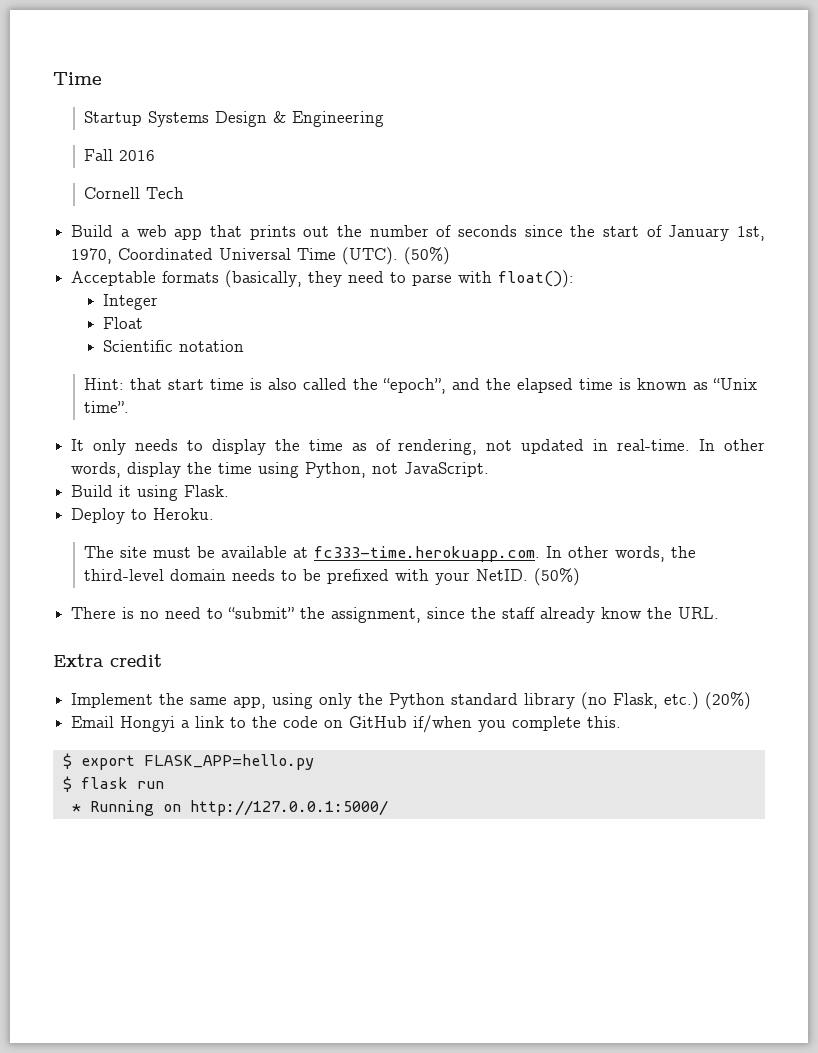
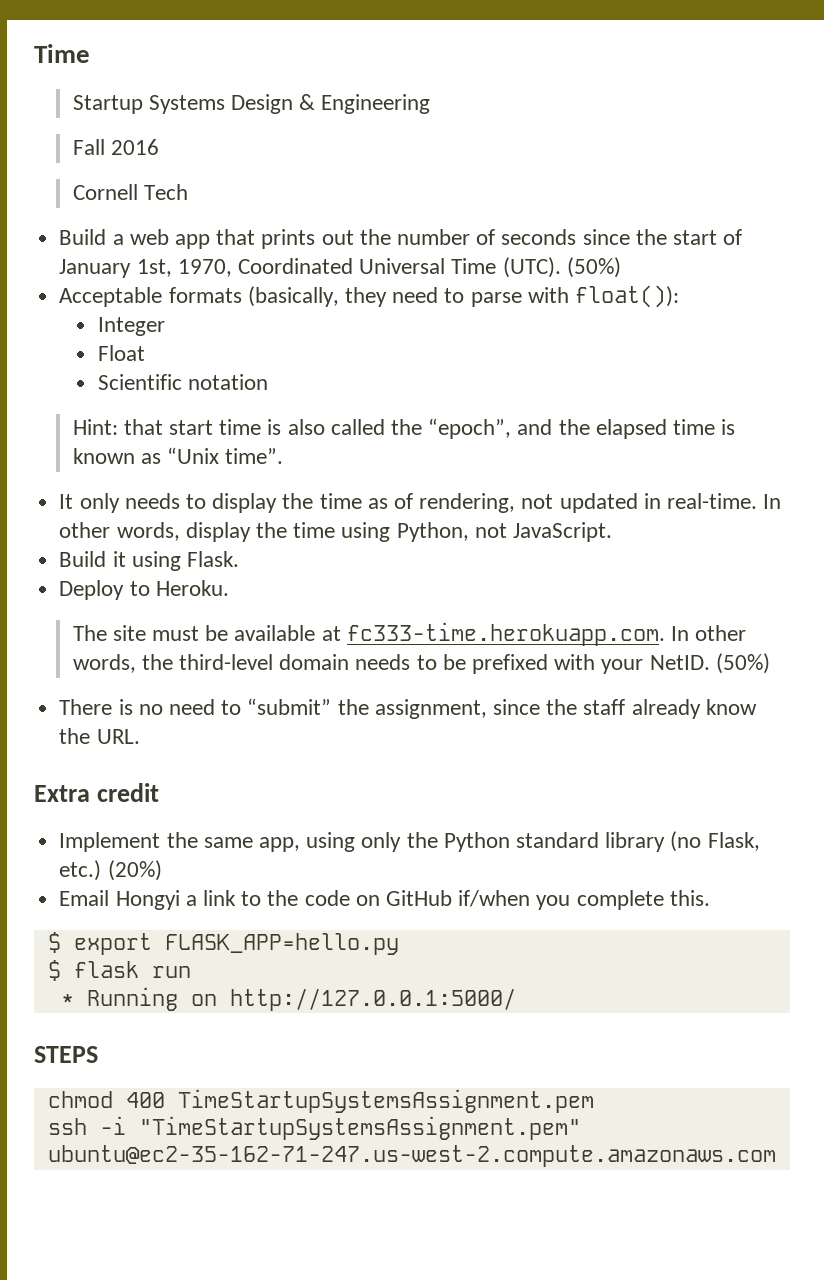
(388, 808) none -> [34,1046,98,1063] [47,1089,594,1113] [47,1116,581,1140] [47,1145,776,1167] // STEPS // chmod 400 TimeStartupSystemsAssignment.pem // ssh -i "TimeStartupSystemsAssignment.pem" ubuntu@ec2-35-162-71-247.us-west-2.compute.amazonaws.com

